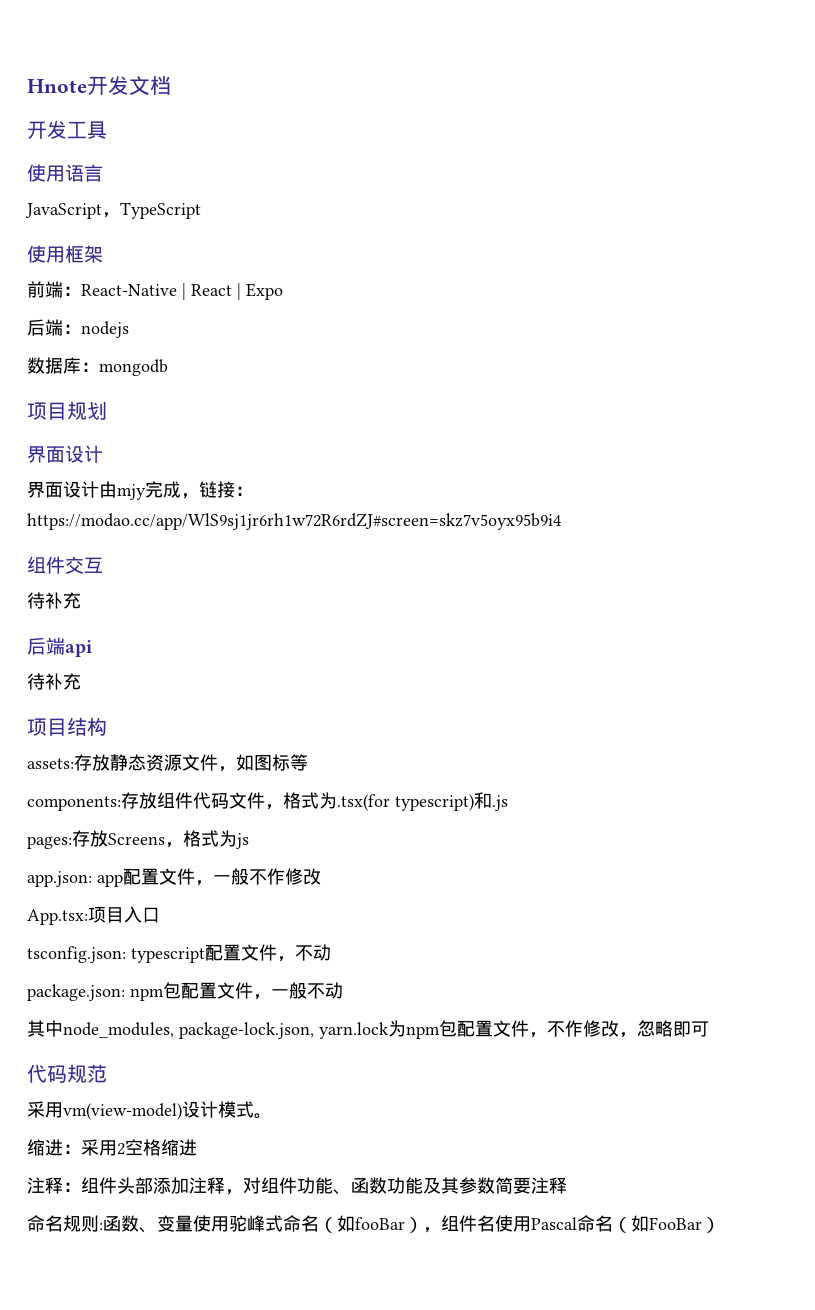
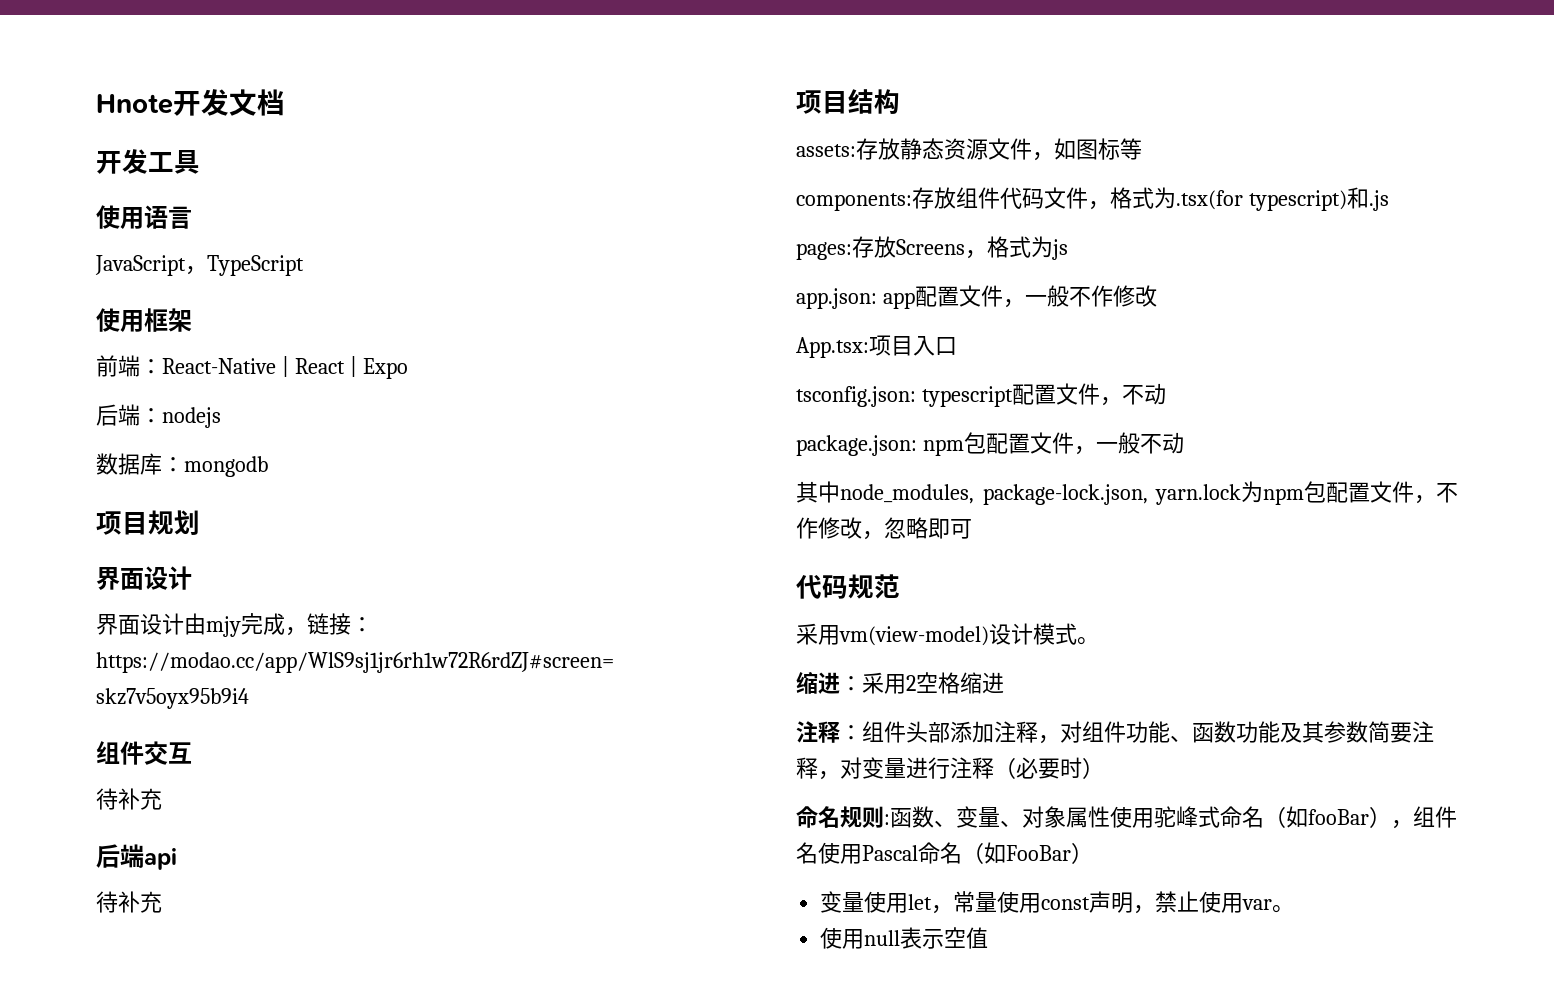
(567, 1185) none -> [818,757,1104,780] ，对变量进行注释（必要时）
(193, 1223) none -> [1000,806,1110,828] 、对象属性
(720, 1225) none -> [820,891,1295,914] [820,927,989,949] // 变量使用let，常量使用const声明，禁止使用var。 // 使用null表示空值

